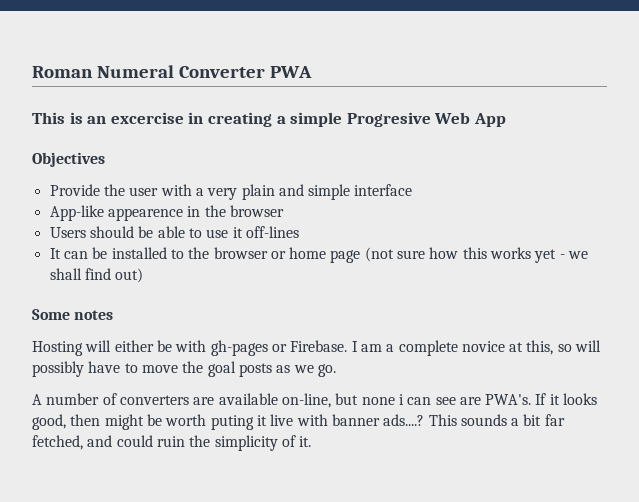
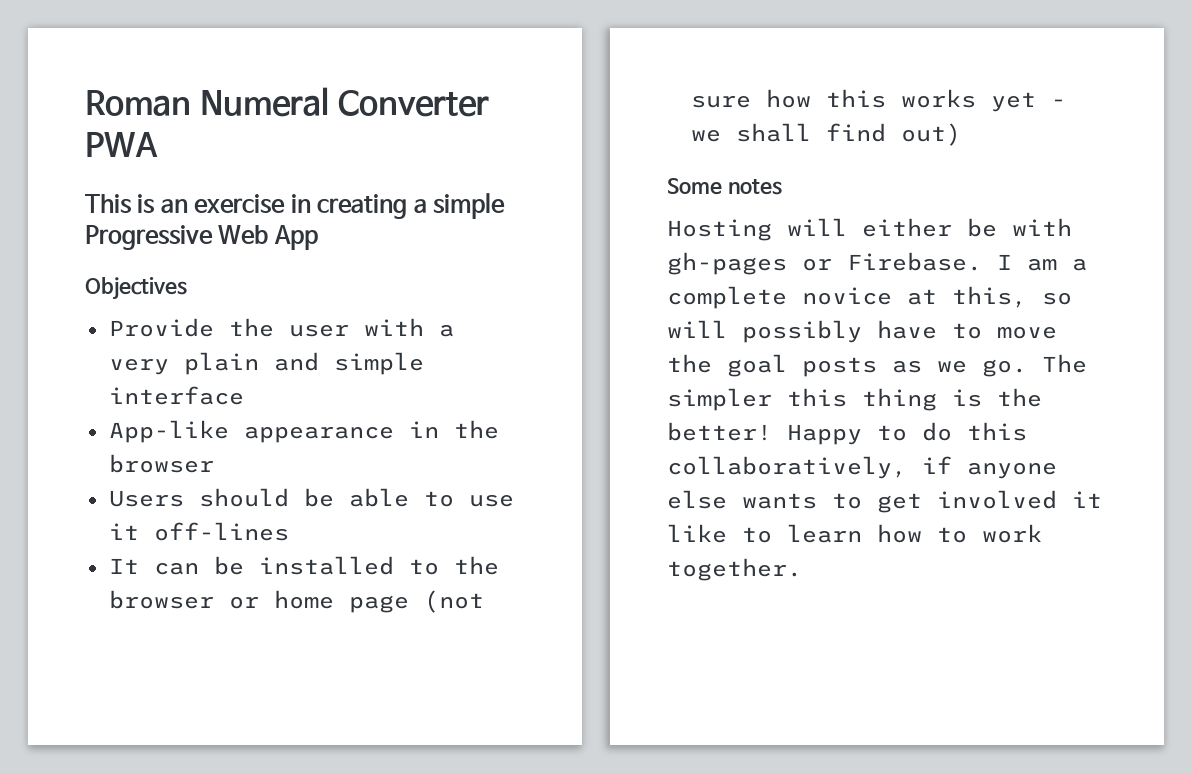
[110,112,184,124] excercise -> [194,194,286,214] exercise
[346,112,431,127] Progresive -> [85,225,213,250] Progressive
[107,208,183,221] appearence -> [243,426,394,443] appearance
[32,393,598,408] [32,414,565,430] [32,435,312,451] // A number of converters are available on-line, but none i can see are PWA's. If it looks good, then might be worth puting it live with banner ads....? This sounds a bit far fetched, and could ruin the simplicity of it. -> [1042,354,1087,373] [667,388,1042,411] [667,422,1027,445] [667,456,1057,479] [667,490,1102,513] [667,524,1042,543] [667,558,802,581] The simpler this thing is the better! Happy to do this collaboratively, if anyone else wants to get involved it like to learn how to work together.

